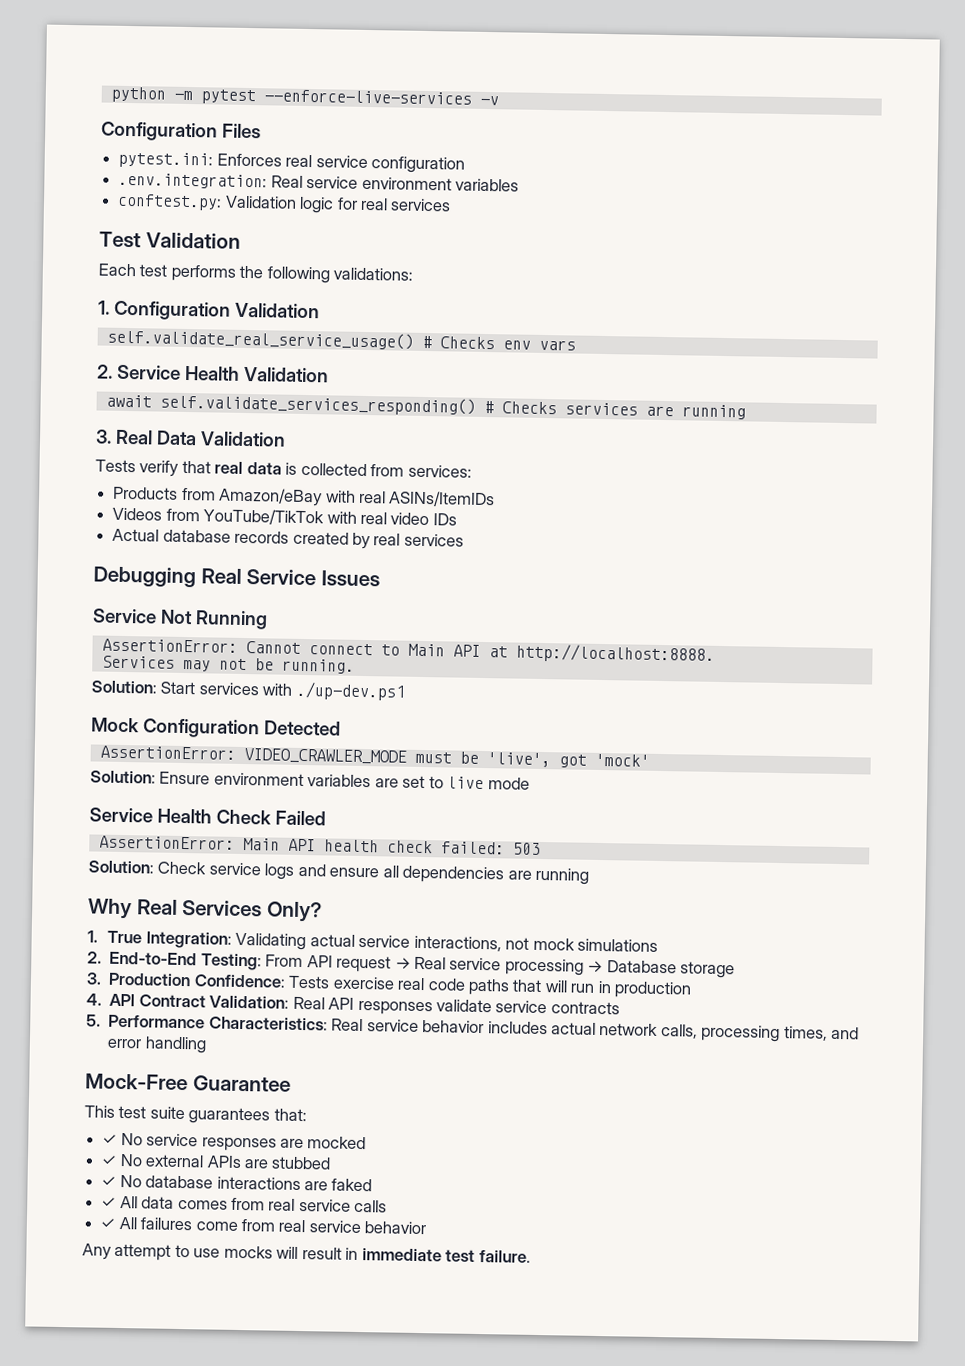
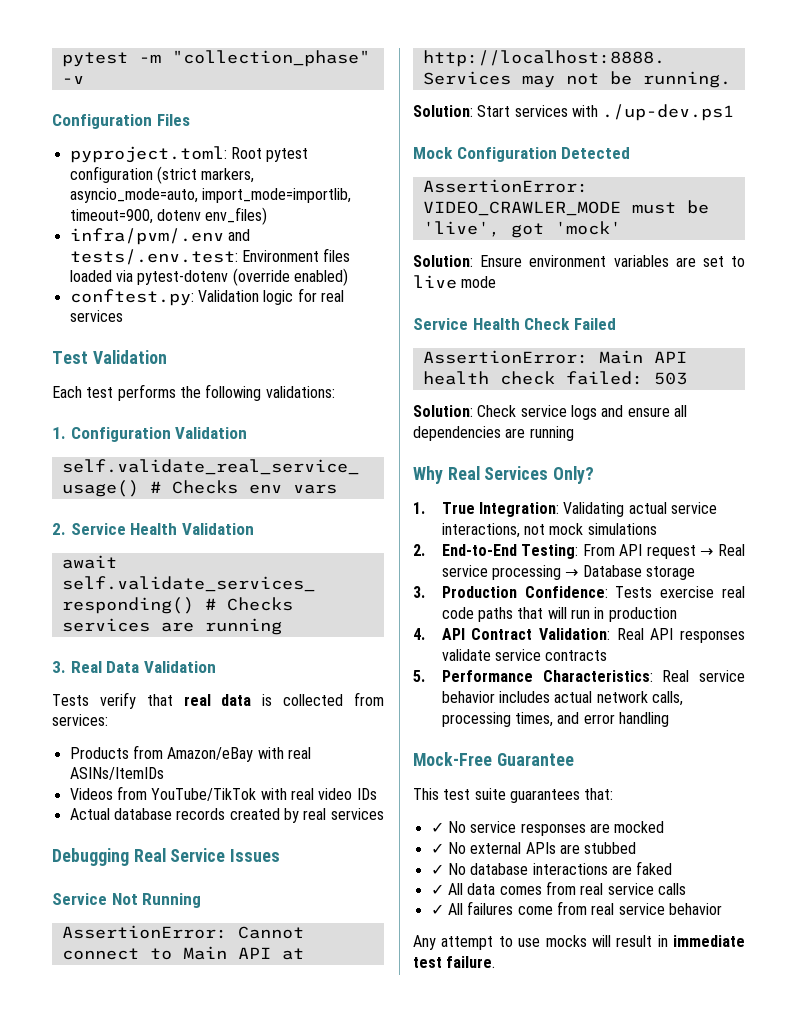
[110,86,472,105] python -m pytest --enforce-live-services -> [61,50,370,67] pytest -m "collection_phase"
[118,151,465,174] [118,172,519,192] pytest.ini: Enforces real service configuration // .env.integration: Real service environment variables -> [69,146,309,163] [69,166,255,184] [69,188,351,203] [69,207,268,225] [69,228,250,245] [69,248,351,265] [69,268,348,286] pyproject.toml: Root pytest configuration (strict markers, asyncio_mode=auto, import_mode=importlib, timeout=900, dotenv env_files) // infra/pvm/.env and tests/.env.test: Environment files loaded via pytest-dotenv (override enabled)

